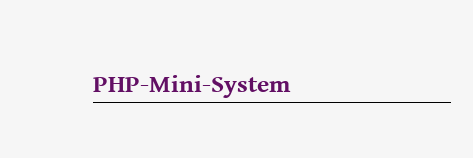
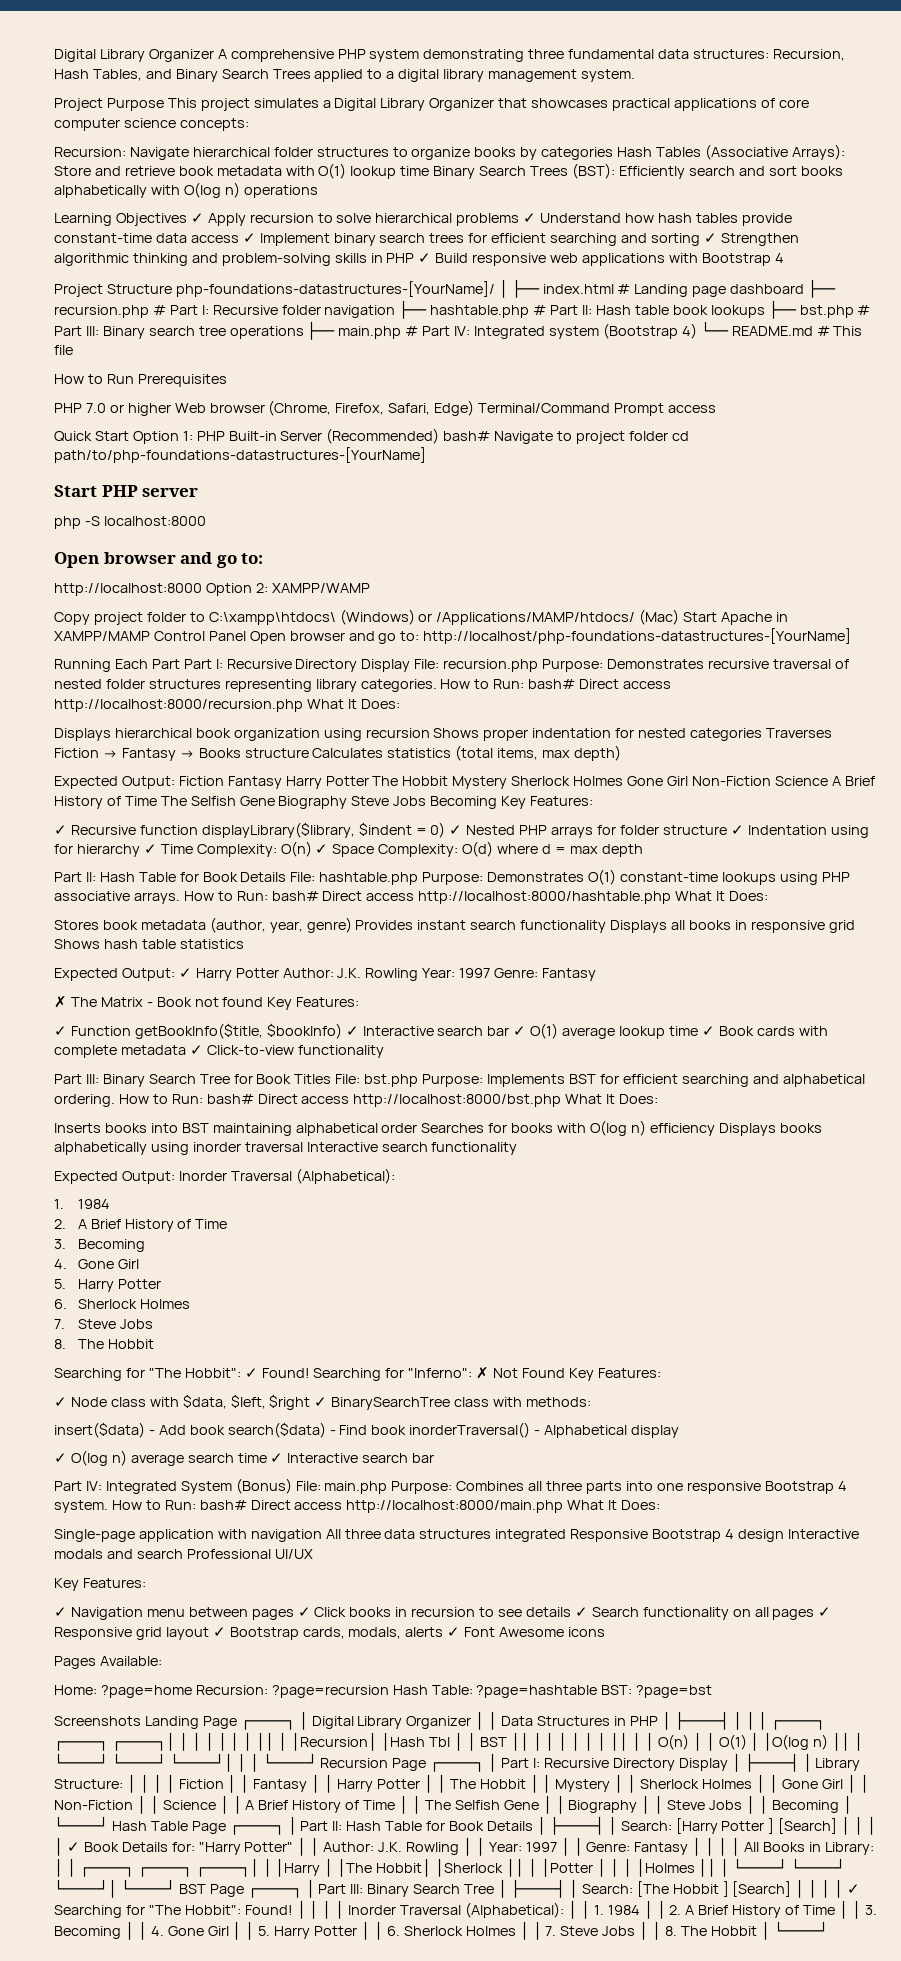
[93,75,291,98] PHP-Mini-System -> [54,49,845,62] [54,69,635,82] [54,98,809,111] [54,118,249,131] [54,144,845,160] [54,163,843,179] [54,182,318,198] [54,213,792,226] [54,233,799,246] [54,253,784,266] [54,279,837,298] [54,300,871,319] [54,321,863,340] [54,345,73,355] [54,374,227,387] [54,400,716,416] [54,428,689,444] [54,447,426,463] [54,485,199,497] [54,516,206,529] [54,552,264,568] [54,583,370,596] [54,609,789,625] [54,628,852,644] [54,659,849,672] [54,679,672,692] [54,699,400,712] [54,728,832,741] [54,745,622,761] [54,776,875,789] [54,796,594,809] [54,822,869,838] [54,841,643,857] [54,869,850,885] [54,891,769,904] [54,917,855,933] [54,939,244,949] [54,968,597,981] [54,996,360,1010] [54,1023,828,1039] [54,1045,384,1058] [54,1074,865,1087] [54,1094,659,1107] [54,1120,822,1136] [54,1142,518,1155] [54,1168,395,1184] [54,1199,110,1209] [54,1219,228,1232] [54,1239,145,1252] [54,1259,139,1269] [54,1279,161,1292] [54,1299,190,1309] [54,1319,153,1329] [54,1339,154,1349] [54,1367,661,1381] [54,1394,592,1410] [54,1422,680,1438] [54,1450,435,1466] [54,1478,847,1494] [54,1500,661,1513] [54,1529,859,1542] [54,1549,313,1559] [54,1578,146,1591] [54,1607,832,1620] [54,1627,606,1640] [54,1656,162,1669] [54,1685,713,1698] [54,1711,826,1730] [54,1732,864,1751] [54,1753,861,1772] [54,1774,869,1793] [54,1795,852,1814] [54,1816,877,1835] [54,1837,874,1856] [54,1858,846,1877] [54,1879,861,1898] [54,1900,877,1919] [54,1921,828,1940] Digital Library Organizer A comprehensive PHP system demonstrating three fundamental data structures: Recursion, Hash Tables, and Binary Search Trees applied to a digital library management system. // Project Purpose This project simulates a Digital Library Organizer that showcases practical applications of core computer science concepts: // Recursion: Navigate hierarchical folder structures to organize books by categories Hash Tables (Associative Arrays): Store and retrieve book metadata with O(1) lookup time Binary Search Trees (BST): Efficiently search and sort books alphabetically with O(log n) operations // Learning Objectives ✓ Apply recursion to solve hierarchical problems ✓ Understand how hash tables provide constant-time data access ✓ Implement binary search trees for efficient searching and sorting ✓ Strengthen algorithmic thinking and problem-solving skills in PHP ✓ Build responsive web applications with Bootstrap 4 // Project Structure php-foundations-datastructures-[YourName]/ │ ├── index.html # Landing page dashboard ├── recursion.php # Part I: Recursive folder navigation ├── hashtable.php # Part II: Hash table book lookups ├── bst.php # Part III: Binary search tree operations ├── main.php # Part IV: Integrated system (Bootstrap 4) └── README.md # This file // How to Run Prerequisites // PHP 7.0 or higher Web browser (Chrome, Firefox, Safari, Edge) Terminal/Command Prompt access // Quick Start Option 1: PHP Built-in Server (Recommended) bash# Navigate to project folder cd path/to/php-foundations-datastructures-[YourName] // Start PHP server // php -S localhost:8000 // Open browser and go to: // http://localhost:8000 Option 2: XAMPP/WAMP // Copy project folder to C:\xampp\htdocs\ (Windows) or /Applications/MAMP/htdocs/ (Mac) Start Apache in XAMPP/MAMP Control Panel Open browser and go to: http://localhost/php-foundations-datastructures-[YourName] // Running Each Part Part I: Recursive Directory Display File: recursion.php Purpose: Demonstrates recursive traversal of nested folder structures representing library categories. How to Run: bash# Direct access http://localhost:8000/recursion.php What It Does: // Displays hierarchical book organization using recursion Shows proper indentation for nested categories Traverses Fiction → Fantasy → Books structure Calculates statistics (total items, max depth) // Expected Output: Fiction Fantasy Harry Potter The Hobbit Mystery Sherlock Holmes Gone Girl Non-Fiction Science A Brief History of Time The Selfish Gene Biography Steve Jobs Becoming Key Features: // ✓ Recursive function displayLibrary($library, $indent = 0) ✓ Nested PHP arrays for folder structure ✓ Indentation using for hierarchy ✓ Time Complexity: O(n) ✓ Space Complexity: O(d) where d = max depth // Part II: Hash Table for Book Details File: hashtable.php Purpose: Demonstrates O(1) constant-time lookups using PHP associative arrays. How to Run: bash# Direct access http://localhost:8000/hashtable.php What It Does: // Stores book metadata (author, year, genre) Provides instant search functionality Displays all books in responsive grid Shows hash table statistics // Expected Output: ✓ Harry Potter Author: J.K. Rowling Year: 1997 Genre: Fantasy // ✗ The Matrix - Book not found Key Features: // ✓ Function getBookInfo($title, $bookInfo) ✓ Interactive search bar ✓ O(1) average lookup time ✓ Book cards with complete metadata ✓ Click-to-view functionality // Part III: Binary Search Tree for Book Titles File: bst.php Purpose: Implements BST for efficient searching and alphabetical ordering. How to Run: bash# Direct access http://localhost:8000/bst.php What It Does: // Inserts books into BST maintaining alphabetical order Searches for books with O(log n) efficiency Displays books alphabetically using inorder traversal Interactive search functionality // Expected Output: Inorder Traversal (Alphabetical): // 1. 1984 // 2. A Brief History of Time // 3. Becoming // 4. Gone Girl // 5. Harry Potter // 6. Sherlock Holmes // 7. Steve Jobs // 8. The Hobbit // Searching for "The Hobbit": ✓ Found! Searching for "Inferno": ✗ Not Found Key Features: // ✓ Node class with $data, $left, $right ✓ BinarySearchTree class with methods: // insert($data) - Add book search($data) - Find book inorderTraversal() - Alphabetical display // ✓ O(log n) average search time ✓ Interactive search bar // Part IV: Integrated System (Bonus) File: main.php Purpose: Combines all three parts into one responsive Bootstrap 4 system. How to Run: bash# Direct access http://localhost:8000/main.php What It Does: // Single-page application with navigation All three data structures integrated Responsive Bootstrap 4 design Interactive modals and search Professional UI/UX // Key Features: // ✓ Navigation menu between pages ✓ Click books in recursion to see details ✓ Search functionality on all pages ✓ Responsive grid layout ✓ Bootstrap cards, modals, alerts ✓ Font Awesome icons // Pages Available: // Home: ?page=home Recursion: ?page=recursion Hash Table: ?page=hashtable BST: ?page=bst // Screenshots Landing Page ┌────┐ │ Digital Library Organizer │ │ Data Structures in PHP │ ├────┤ │ │ │ ┌────┐ ┌────┐ ┌────┐│ │ │ │ │ │ │ ││ │ │Recursion│ │Hash Tbl │ │ BST ││ │ │ │ │ │ │ ││ │ │ O(n) │ │ O(1) │ │O(log n) ││ │ └────┘ └────┘ └────┘│ │ │ └────┘ Recursion Page ┌────┐ │ Part I: Recursive Directory Display │ ├────┤ │ Library Structure: │ │ │ │ Fiction │ │ Fantasy │ │ Harry Potter │ │ The Hobbit │ │ Mystery │ │ Sherlock Holmes │ │ Gone Girl │ │ Non-Fiction │ │ Science │ │ A Brief History of Time │ │ The Selfish Gene │ │ Biography │ │ Steve Jobs │ │ Becoming │ └────┘ Hash Table Page ┌────┐ │ Part II: Hash Table for Book Details │ ├────┤ │ Search: [Harry Potter ] [Search] │ │ │ │ ✓ Book Details for: "Harry Potter" │ │ Author: J.K. Rowling │ │ Year: 1997 │ │ Genre: Fantasy │ │ │ │ All Books in Library: │ │ ┌────┐ ┌────┐ ┌────┐│ │ │Harry │ │The Hobbit│ │Sherlock ││ │ │Potter │ │ │ │Holmes ││ │ └────┘ └────┘ └────┘│ └────┘ BST Page ┌────┐ │ Part III: Binary Search Tree │ ├────┤ │ Search: [The Hobbit ] [Search] │ │ │ │ ✓ Searching for "The Hobbit": Found! │ │ │ │ Inorder Traversal (Alphabetical): │ │ 1. 1984 │ │ 2. A Brief History of Time │ │ 3. Becoming │ │ 4. Gone Girl │ │ 5. Harry Potter │ │ 6. Sherlock Holmes │ │ 7. Steve Jobs │ │ 8. The Hobbit │ └────┘

